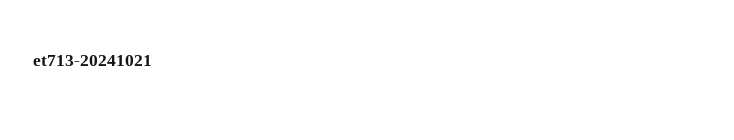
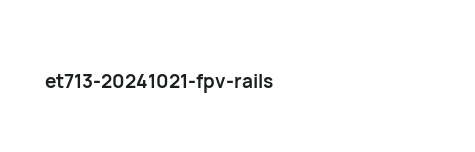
[33,55,152,66] et713-20241021 -> [45,74,273,93] et713-20241021-fpv-rails

